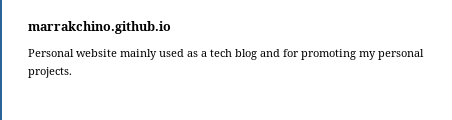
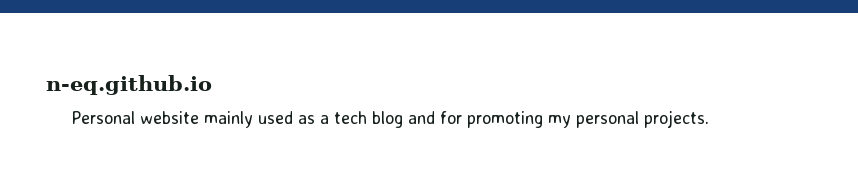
[28,21,171,34] marrakchino.github.io -> [46,75,212,95] n-eq.github.io

